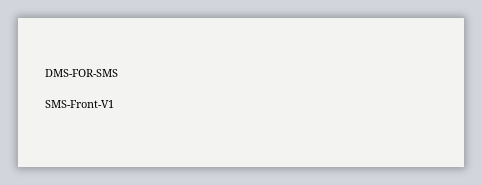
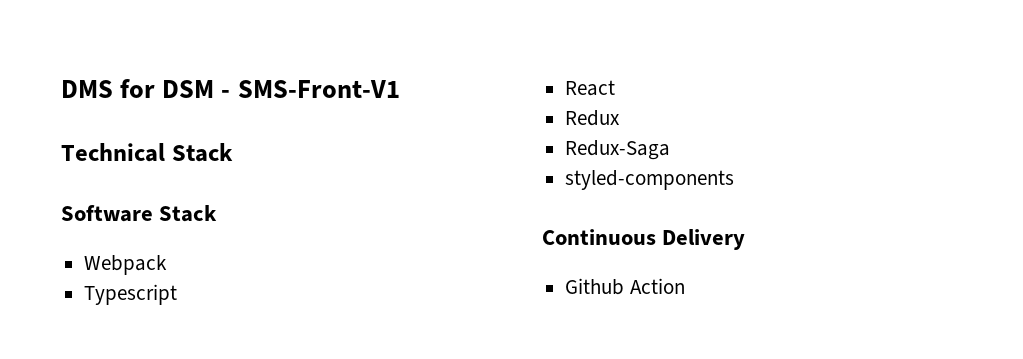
[45,69,118,77] [45,100,114,108] DMS-FOR-SMS // SMS-Front-V1 -> [61,79,400,98] [61,143,233,162] [61,205,218,222] [84,255,168,275] [84,284,178,305] [565,80,616,96] [565,110,621,126] [565,140,671,160] [565,170,735,190] [542,229,746,250] [565,278,685,295] DMS for DSM - SMS-Front-V1 // Technical Stack // Software Stack // Webpack // Typescript // React // Redux // Redux-Saga // styled-components // Continuous Delivery // Github Action

